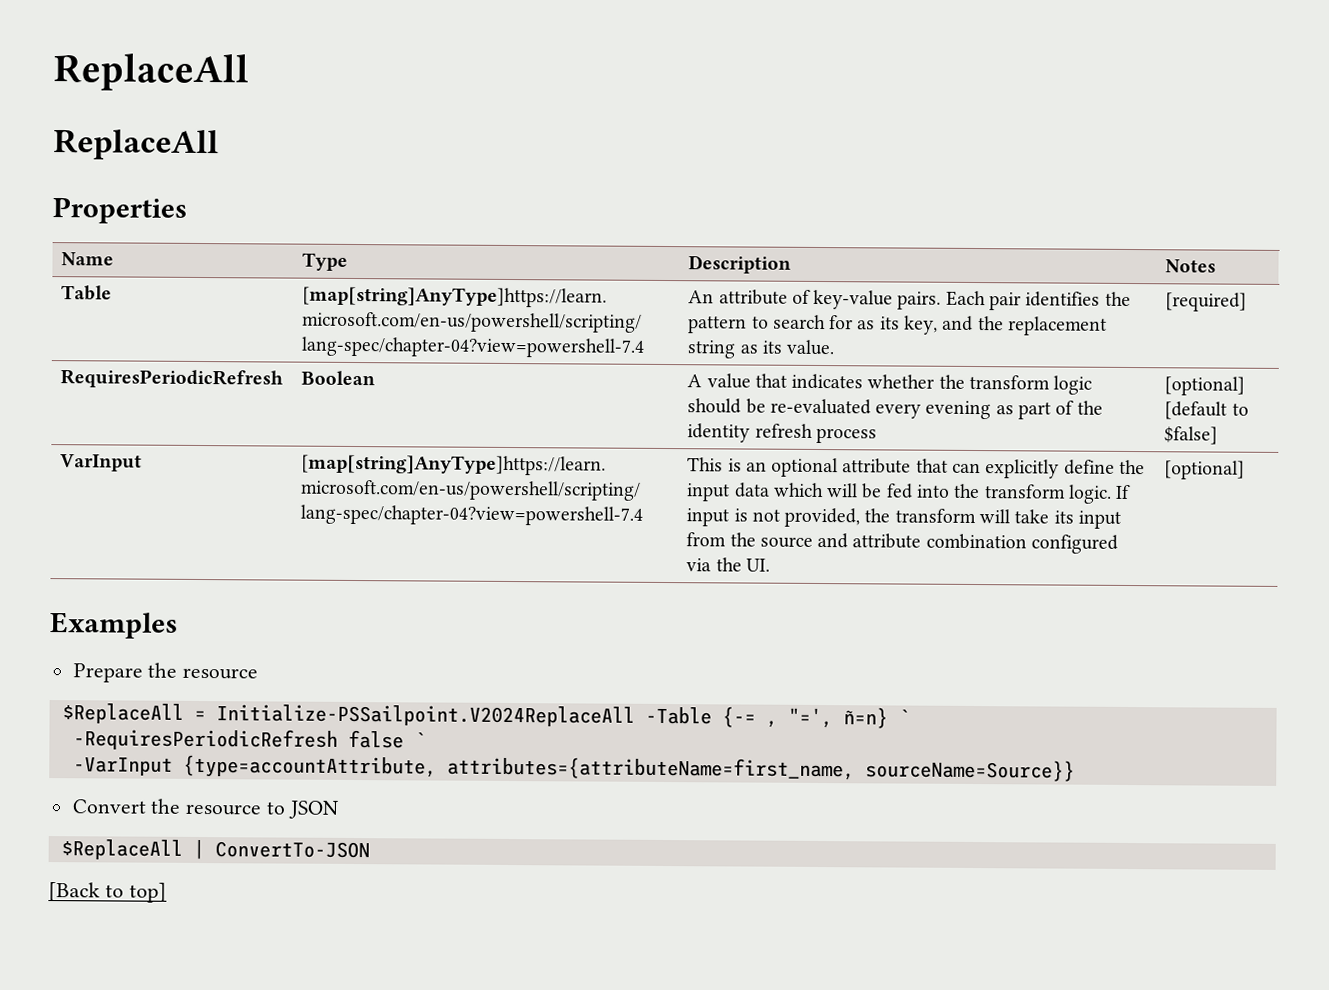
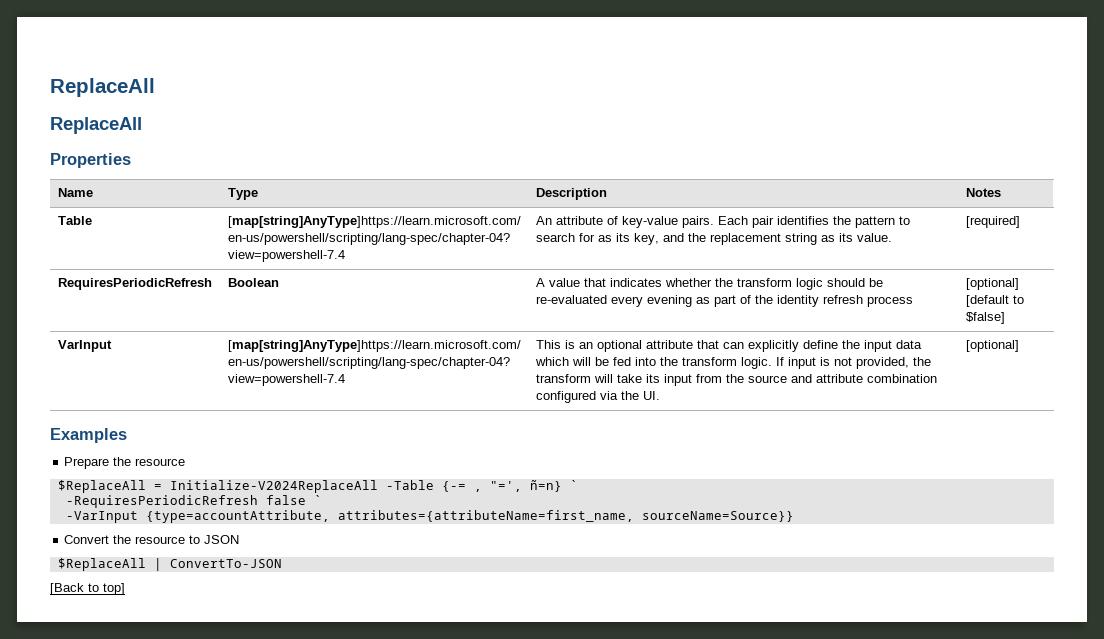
[215,704,635,727] Initialize-PSSailpoint.V2024ReplaceAll -> [169,480,378,493] Initialize-V2024ReplaceAll

